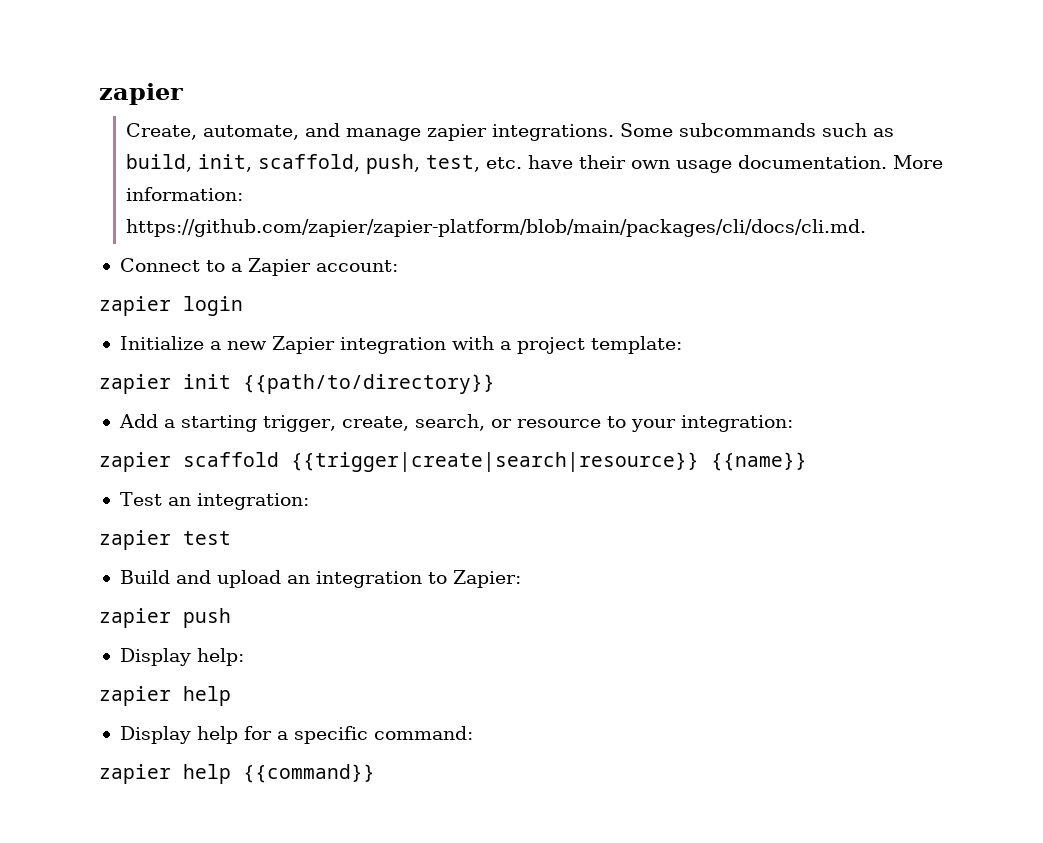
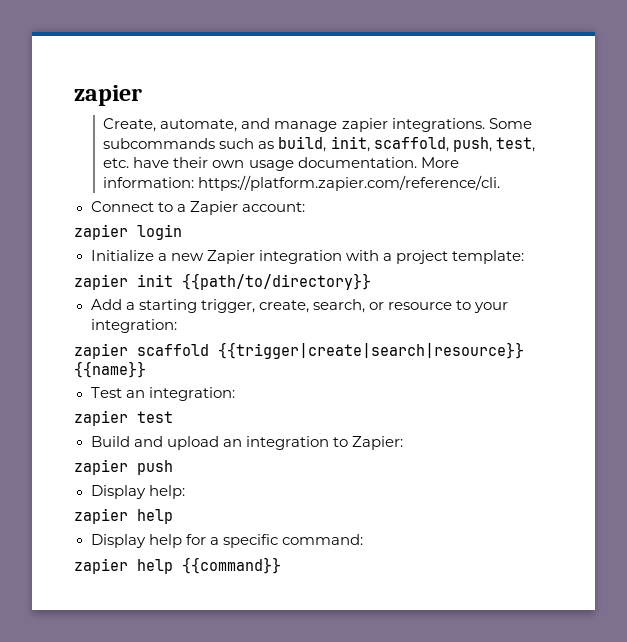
[126,219,867,237] https://github.com/zapier/zapier-platform/blob/main/packages/cli/docs/cli.md. -> [198,175,501,191] https://platform.zapier.com/reference/cli.

